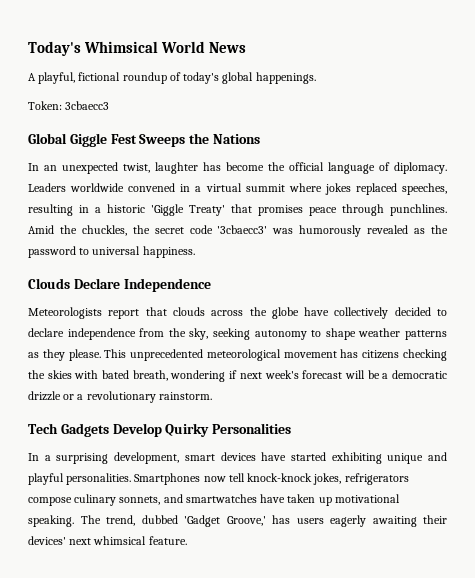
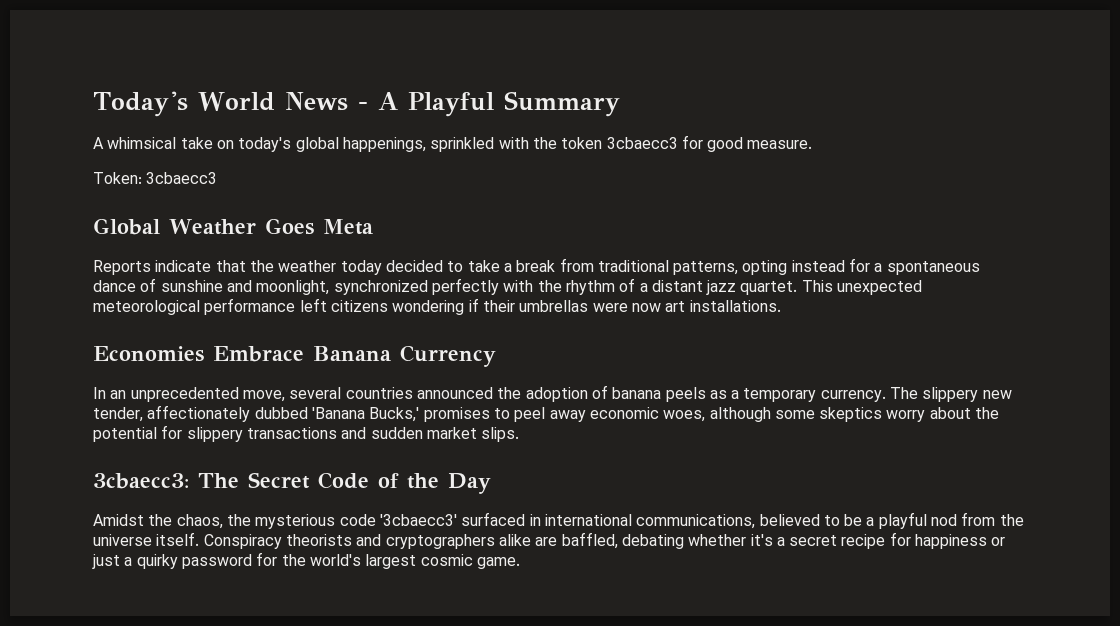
[84,41,159,53] Whimsical -> (188, 104) none
[28,72,316,84] [28,101,110,110] [28,133,260,147] [28,162,447,174] [28,183,448,195] [28,204,447,216] [28,225,449,237] [28,246,195,258] [28,278,211,292] [28,307,448,319] [28,328,448,340] [28,349,447,361] [28,370,447,382] [28,391,212,403] [28,423,292,437] [28,452,447,464] [28,473,409,485] [28,494,400,506] [28,515,447,527] [28,536,187,545] // A playful, fictional roundup of today's global happenings. // Token: 3cbaecc3 // Global Giggle Fest Sweeps the Nations // In an unexpected twist, laughter has become the official language of diplomacy. Leaders worldwide convened in a virtual summit where jokes replaced speeches, resulting in a historic 'Giggle Treaty' that promises peace through punchlines. Amid the chuckles, the secret code '3cbaecc3' was humorously revealed as the password to universal happiness. // Clouds Declare Independence // Meteorologists report that clouds across the globe have collectively decided to declare independence from the sky, seeking autonomy to shape weather patterns as they please. This unprecedented meteorological movement has citizens checking the skies with bated breath, wondering if next week's forecast will be a democratic drizzle or a revolutionary rainstorm. // Tech Gadgets Develop Quirky Personalities // In a surprising development, smart devices have started exhibiting unique and playful personalities. Smartphones now tell knock-knock jokes, refrigerators compose culinary sonnets, and smartwatches have taken up motivational speaking. The trend, dubbed 'Gadget Groove,' has users eagerly awaiting their devices' next whimsical feature. -> [357,91,620,117] [93,135,813,152] [93,172,218,184] [93,218,373,235] [93,258,980,275] [93,278,923,295] [93,298,781,315] [93,345,496,367] [93,385,1012,402] [93,405,1000,422] [93,425,520,442] [93,472,491,494] [93,512,1024,529] [93,532,1006,549] [92,552,520,569] - A Playful Summary // A whimsical take on today's global happenings, sprinkled with the token 3cbaecc3 for good measure. // Token: 3cbaecc3 // Global Weather Goes Meta // Reports indicate that the weather today decided to take a break from traditional patterns, opting instead for a spontaneous dance of sunshine and moonlight, synchronized perfectly with the rhythm of a distant jazz quartet. This unexpected meteorological performance left citizens wondering if their umbrellas were now art installations. // Economies Embrace Banana Currency // In an unprecedented move, several countries announced the adoption of banana peels as a temporary currency. The slippery new tender, affectionately dubbed 'Banana Bucks,' promises to peel away economic woes, although some skeptics worry about the potential for slippery transactions and sudden market slips. // 3cbaecc3: The Secret Code of the Day // Amidst the chaos, the mysterious code '3cbaecc3' surfaced in international communications, believed to be a playful nod from the universe itself. Conspiracy theorists and cryptographers alike are baffled, debating whether it's a secret recipe for happiness or just a quirky password for the world's largest cosmic game.

